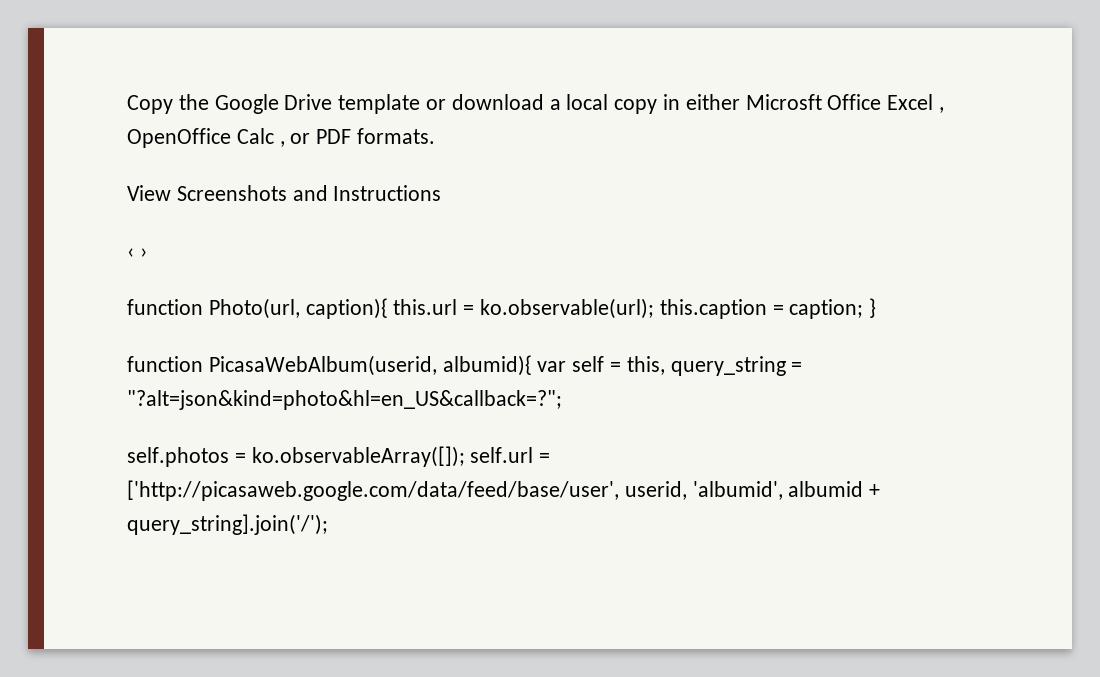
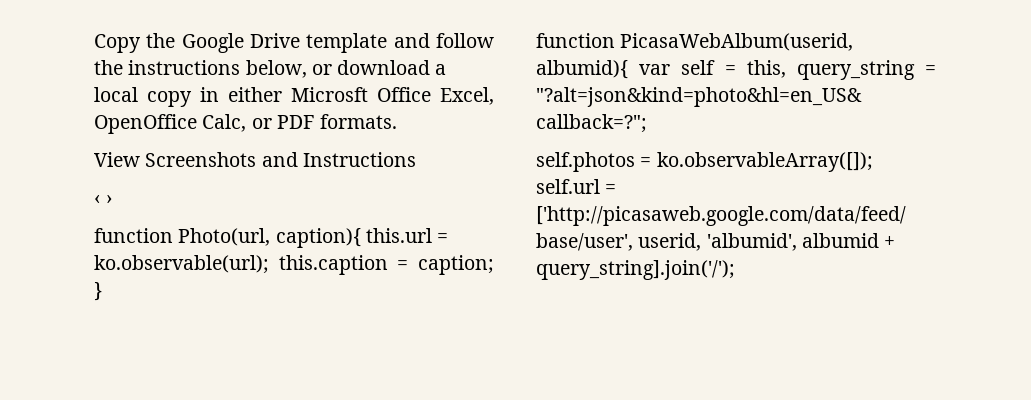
(421, 104) none -> [393,33,494,48] [94,60,307,78] and follow the instructions below,
[887,94,945,113] [127,128,285,148] Excel , OpenOffice Calc , -> [440,87,494,105] [94,114,247,134] Excel, OpenOffice Calc,

